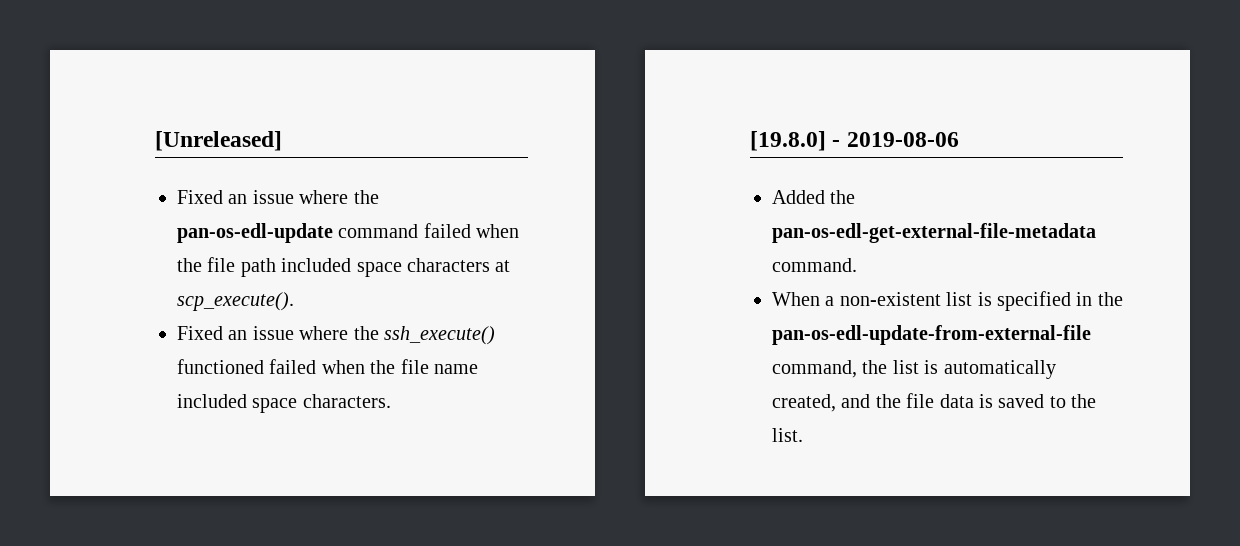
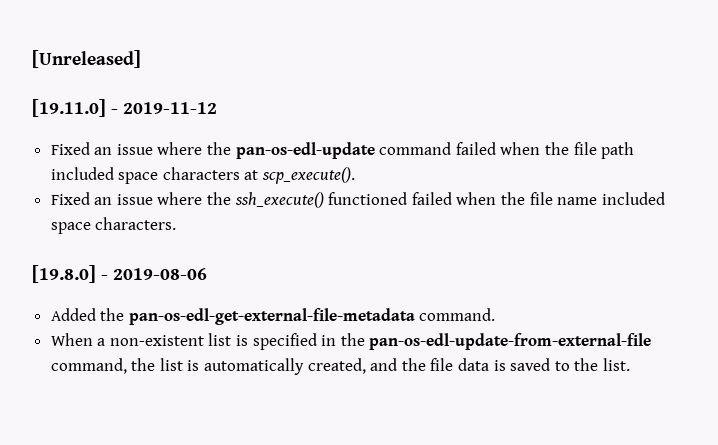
(282, 141) none -> [32,99,217,117] // [19.11.0] - 2019-11-12

